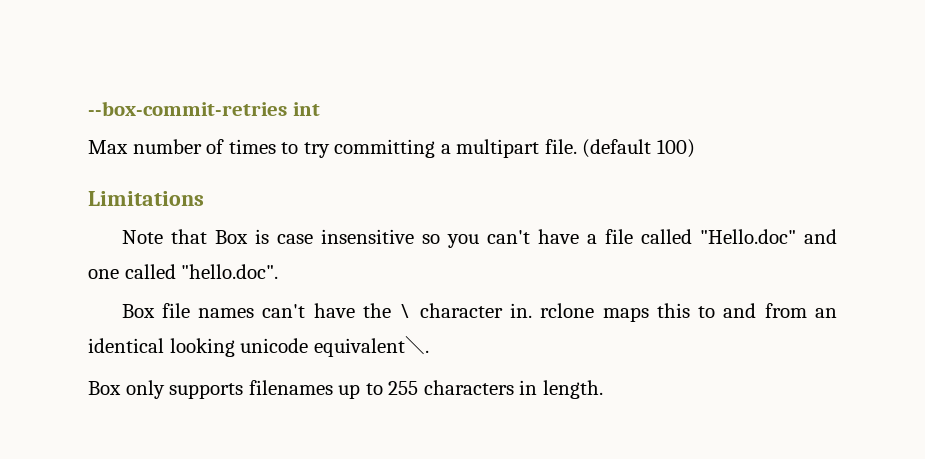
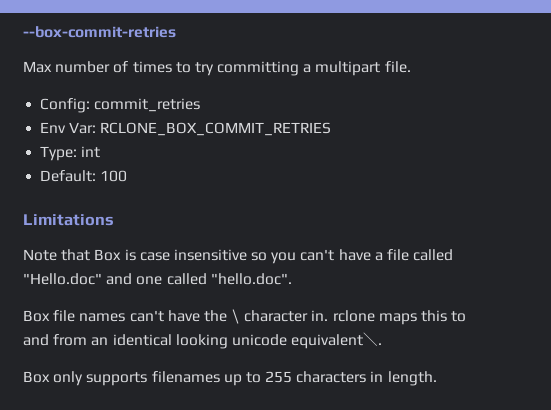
[292,102,320,116] int -> (176, 32) none
[582,139,695,158] (default 100) -> [40,98,201,113] [40,122,332,136] [40,146,101,161] [40,170,128,182] // Config: commit_retries // Env Var: RCLONE_BOX_COMMIT_RETRIES // Type: int // Default: 100

